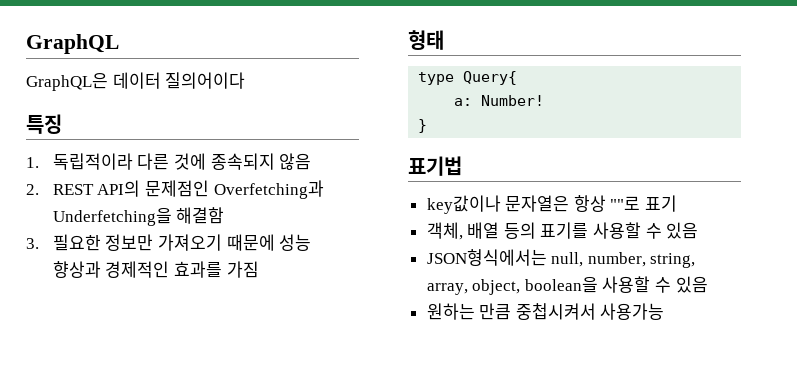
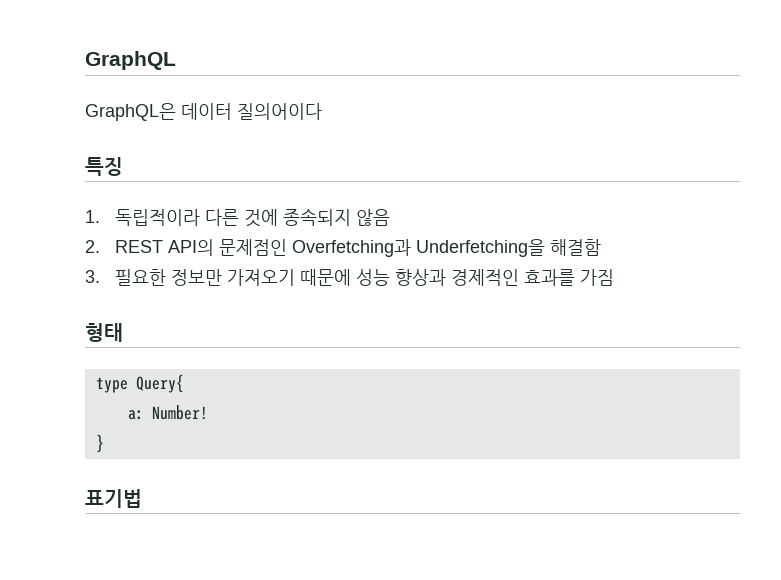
[426,195,678,214] [426,222,699,240] [426,249,696,268] [426,276,708,295] [426,303,665,320] // key값이나 문자열은 항상 ""로 표기 // 객체, 배열 등의 표기를 사용할 수 있음 // JSON형식에서는 null, number, string, array, object, boolean을 사용할 수 있음 // 원하는 만큼 중첩시켜서 사용가능 -> (142, 498) none

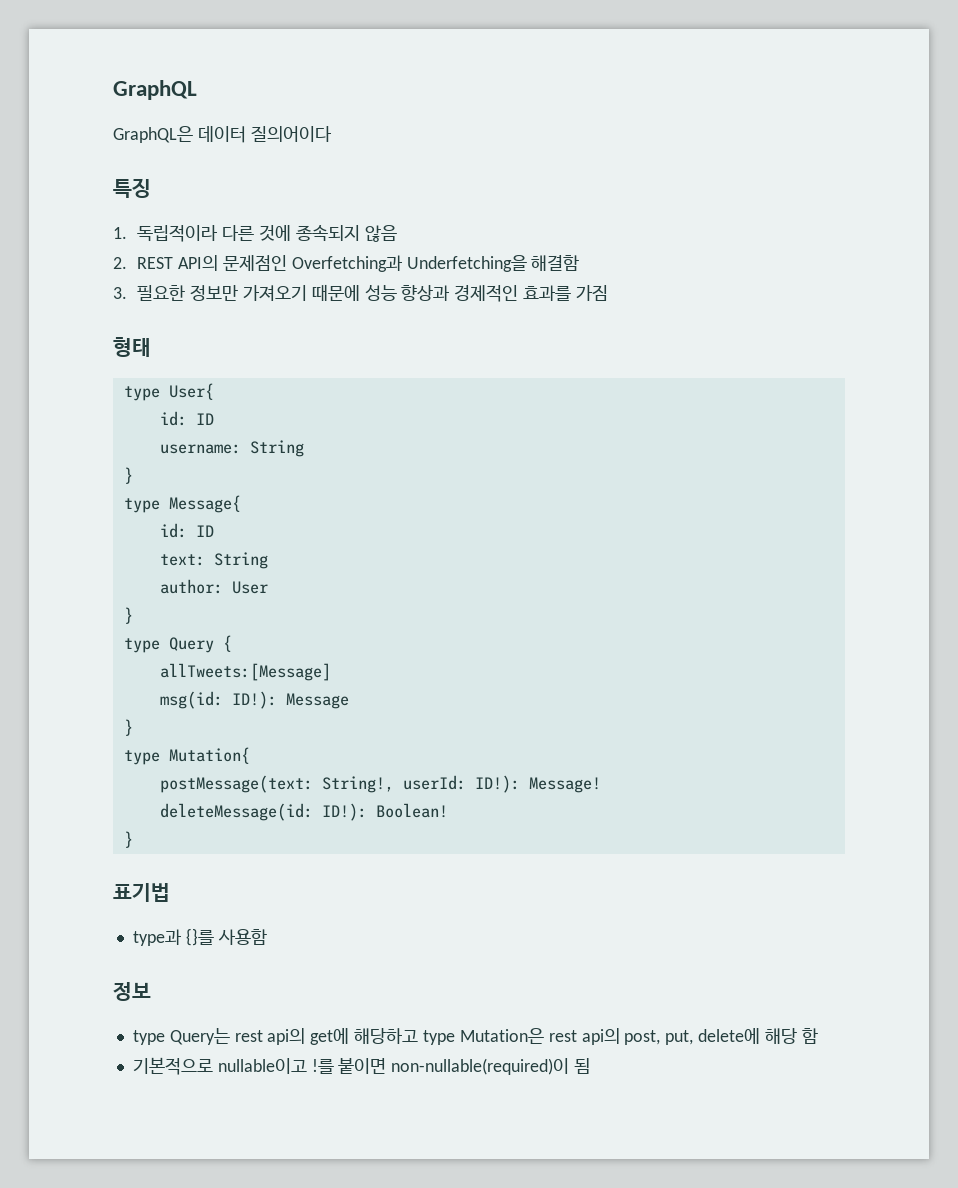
[135,374,184,393] [127,405,208,420] [95,434,104,453] [85,489,142,508] Query{ // a: Number! // } // 표기법 -> [168,383,214,400] [159,411,214,426] [159,440,304,457] [123,467,133,484] [123,495,241,513] [159,523,214,538] [159,552,268,569] [159,579,268,594] [123,607,133,624] [123,635,232,653] [159,663,331,681] [159,691,349,709] [123,719,133,736] [123,747,250,765] [159,775,601,793] [159,803,448,821] [123,831,133,848] [113,883,170,902] [132,928,267,946] [113,982,151,1001] [132,1028,818,1045] [132,1057,591,1075] User{ // id: ID // username: String // } // type Message{ // id: ID // text: String // author: User // } // type Query { // allTweets:[Message] // msg(id: ID!): Message // } // type Mutation{ // postMessage(text: String!, userId: ID!): Message! // deleteMessage(id: ID!): Boolean! // } // 표기법 // type과 {}를 사용함 // 정보 // type Query는 rest api의 get에 해당하고 type Mutation은 rest api의 post, put, delete에 해당 함 // 기본적으로 nullable이고 !를 붙이면 non-nullable(required)이 됨

